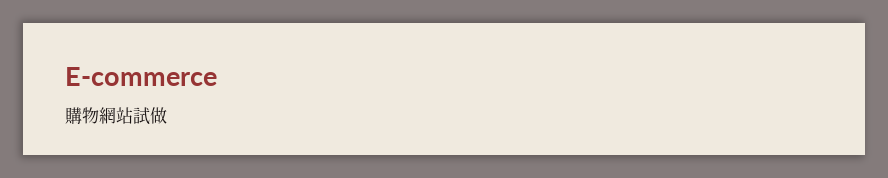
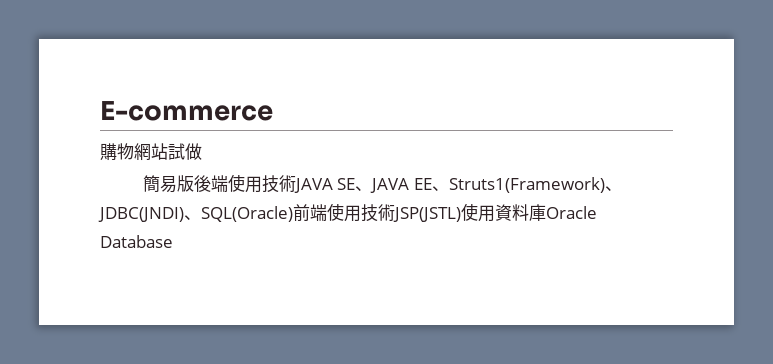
(167, 115) none -> [142,174,622,193] [98,203,598,222] [100,235,173,248] // 簡易版後端使用技術JAVA SE、JAVA EE、Struts1(Framework)、JDBC(JNDI)、SQL(Oracle)前端使用技術JSP(JSTL)使用資料庫Oracle Database

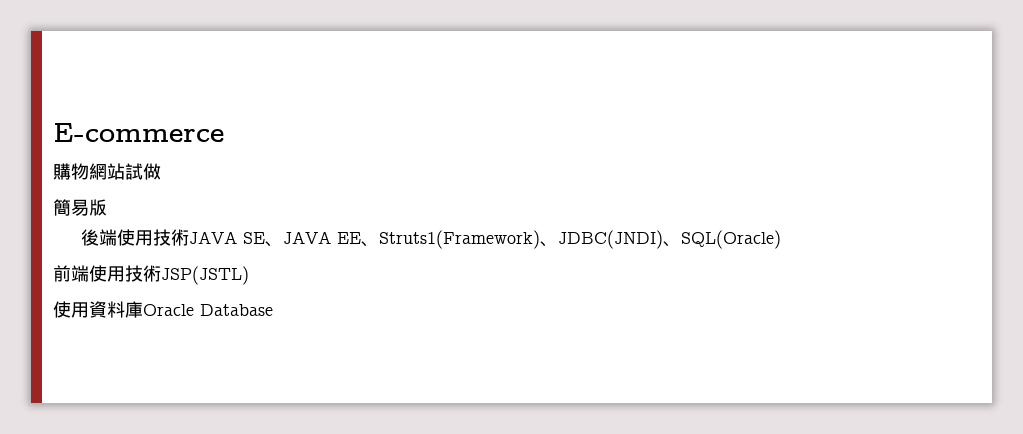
(194, 183) none -> (107, 207) //
(294, 214) none -> (781, 239) //
(462, 214) none -> (249, 275) //

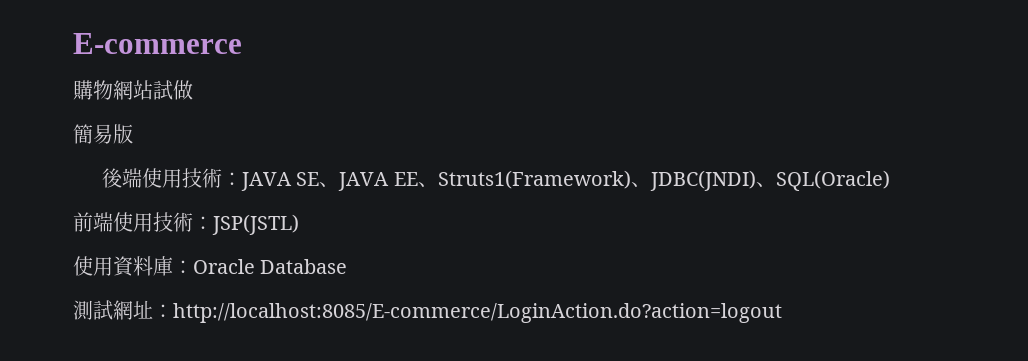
(189, 237) none -> [221,172,242,186] ：
(161, 273) none -> [193,216,213,230] ：
(143, 309) none -> [173,260,193,274] ：
(273, 310) none -> [73,300,782,323] // 測試網址：http://localhost:8085/E-commerce/LoginAction.do?action=logout

